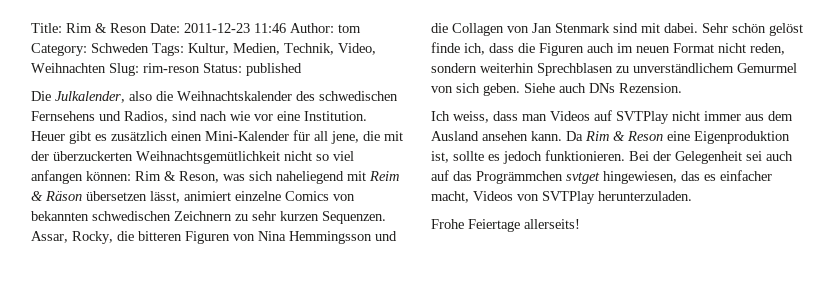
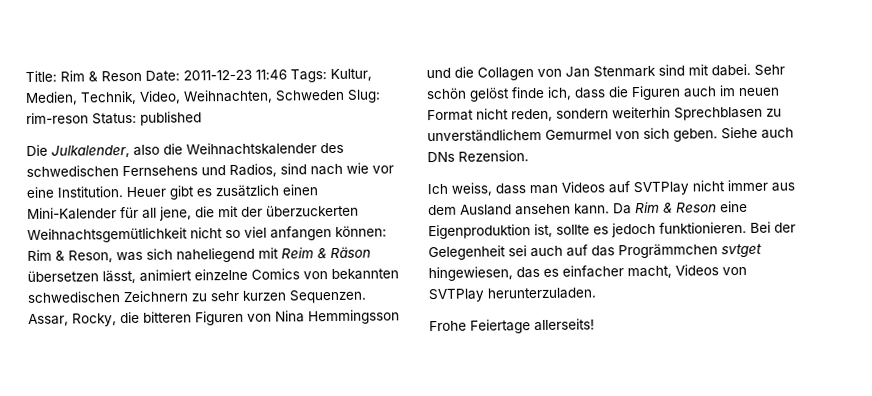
[290,23,361,33] [31,43,149,56] Author: tom Category: Schweden -> (287, 74) none
[31,63,106,73] Weihnachten -> [183,89,345,104] Weihnachten, Schweden

